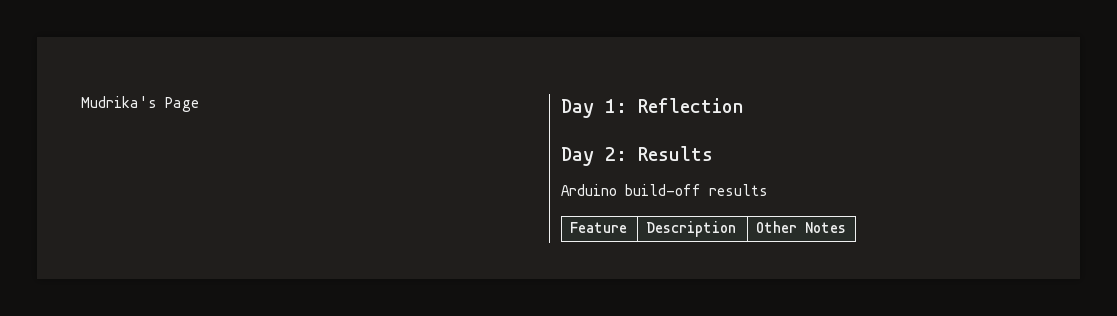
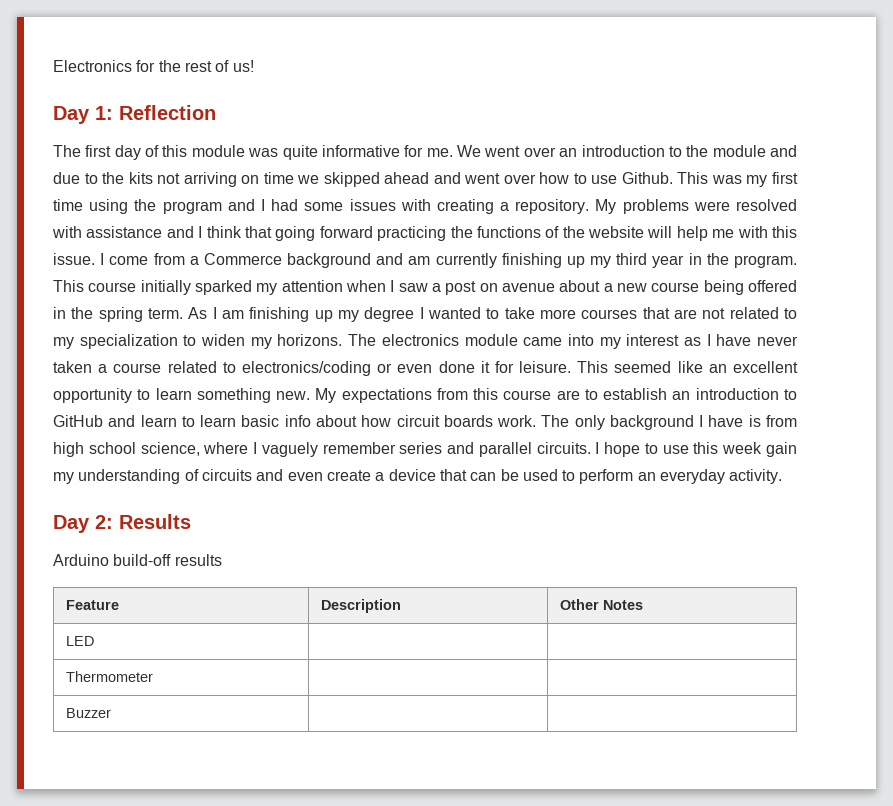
[81,96,199,112] [561,98,744,118] Mudrika's Page // Day 1: Reflection -> [53,60,254,72] [53,105,216,124] [53,145,797,160] [53,172,798,187] [53,199,797,214] [52,226,798,241] [53,253,797,268] [53,280,798,295] [53,307,798,322] [53,334,798,349] [53,361,798,376] [53,388,797,403] [53,415,798,430] [53,442,797,457] [53,469,783,484] Electronics for the rest of us! // Day 1: Reflection // The first day of this module was quite informative for me. We went over an introduction to the module and due to the kits not arriving on time we skipped ahead and went over how to use Github. This was my first time using the program and I had some issues with creating a repository. My problems were resolved with assistance and I think that going forward practicing the functions of the website will help me with this issue. I come from a Commerce background and am currently finishing up my third year in the program. This course initially sparked my attention when I saw a post on avenue about a new course being offered in the spring term. As I am finishing up my degree I wanted to take more courses that are not related to my specialization to widen my horizons. The electronics module came into my interest as I have never taken a course related to electronics/coding or even done it for leisure. This seemed like an excellent opportunity to learn something new. My expectations from this course are to establish an introduction to GitHub and learn to learn basic info about how circuit boards work. The only background I have is from high school science, where I vaguely remember series and parallel circuits. I hope to use this week gain my understanding of circuits and even create a device that can be used to perform an everyday activity.
(847, 227) none -> [65,636,94,646] [65,671,153,682] [65,708,111,718] // LED | | // Thermometer | | // Buzzer | |

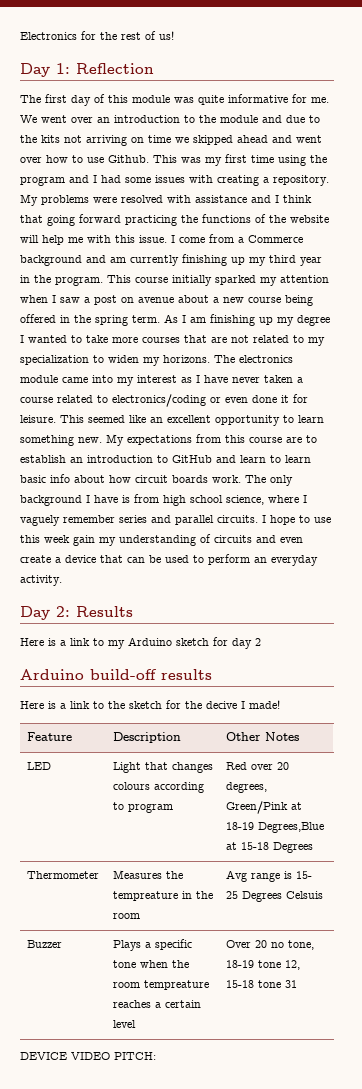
[53,554,222,566] Arduino build-off results -> [20,637,261,649] [20,669,212,680] [20,700,280,709] Here is a link to my Arduino sketch for day 2 // Arduino build-off results // Here is a link to the sketch for the decive I made!
[65,671,153,682] [65,708,111,718] | // Thermometer | | // Buzzer | | -> [112,762,213,773] [112,782,204,793] [112,802,173,813] [225,762,289,770] [225,782,267,793] [225,801,302,814] [225,822,324,833] [225,842,313,853] [26,871,99,879] [112,870,183,879] [112,891,213,901] [112,913,140,919] [225,870,312,882] [225,891,323,902] [26,940,62,948] [112,939,192,951] [112,960,189,968] [112,980,209,990] [112,1000,201,1008] [112,1020,136,1028] [225,940,314,950] [225,960,300,970] [225,980,297,988] [20,1052,156,1060] Light that changes colours according to program | Red over 20 degrees, Green/Pink at 18-19 Degrees,Blue at 15-18 Degrees // Thermometer | Measures the tempreature in the room | Avg range is 15- 25 Degrees Celsuis // Buzzer | Plays a specific tone when the room tempreature reaches a certain level | Over 20 no tone, 18-19 tone 12, 15-18 tone 31 // DEVICE VIDEO PITCH:

